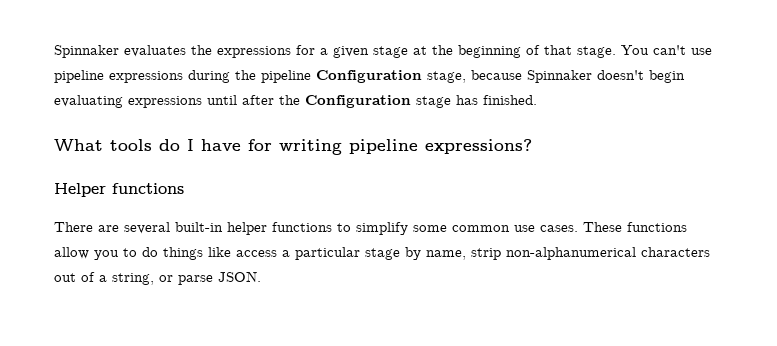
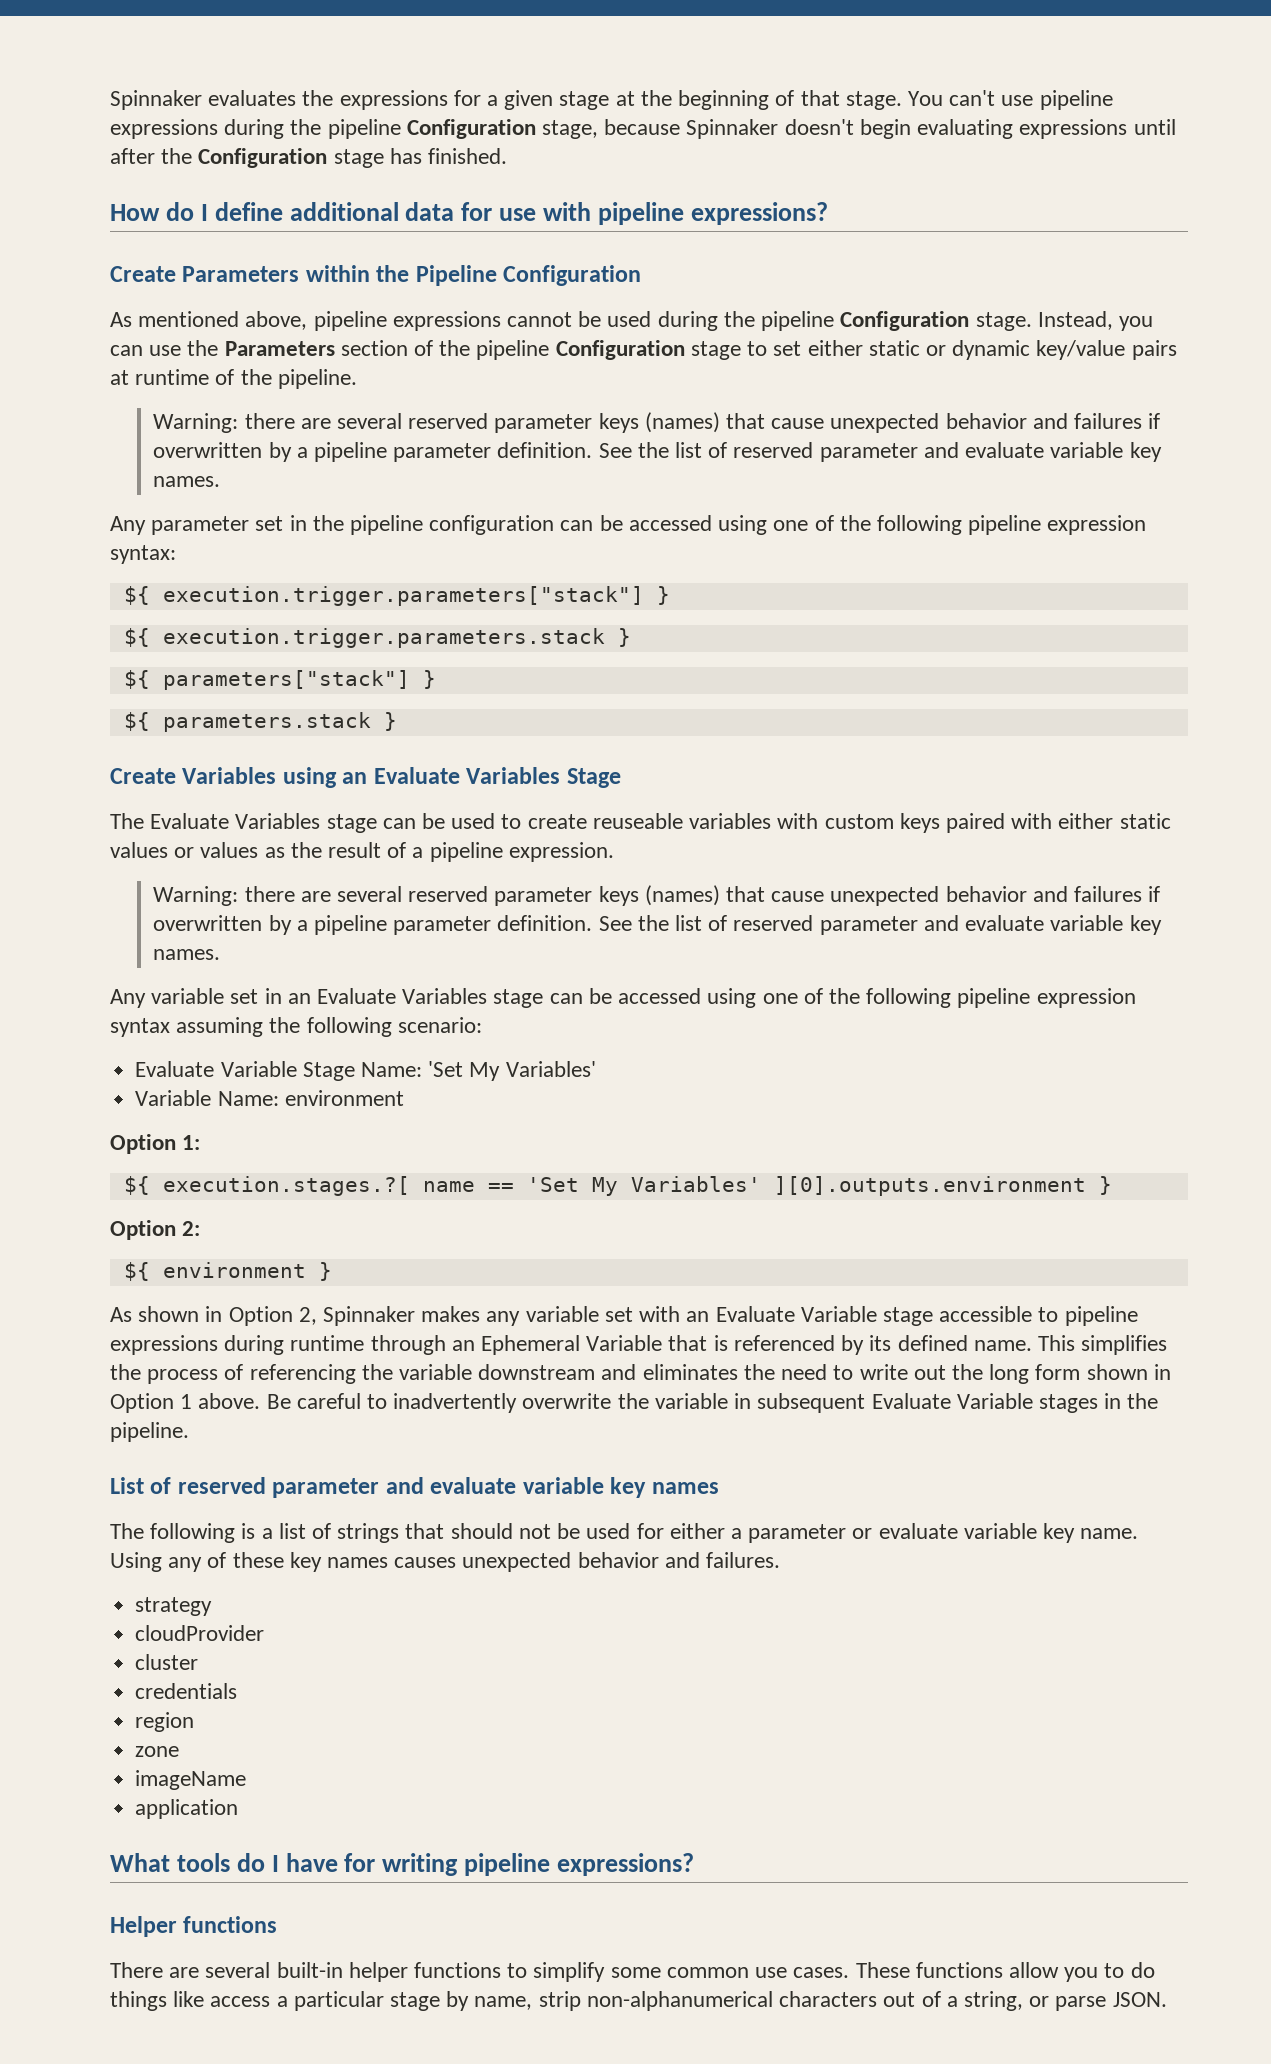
(537, 100) none -> [110,202,828,225] [110,265,642,286] [110,311,1153,331] [110,340,1177,360] [110,369,357,389] [153,412,1161,433] [153,442,1162,462] [153,476,221,487] [110,515,1147,535] [110,545,176,564] [123,586,670,606] [123,628,631,648] [123,670,436,690] [123,712,397,732] [110,767,621,788] [110,813,1171,833] [110,842,614,862] [153,885,1161,906] [153,915,1162,935] [153,949,221,960] [110,988,1136,1008] [110,1017,482,1037] [135,1061,596,1081] [135,1090,404,1106] [110,1134,201,1154] [123,1176,1112,1196] [110,1220,201,1240] [123,1262,332,1281] [110,1306,1138,1326] [110,1335,1168,1355] [110,1364,1171,1384] [110,1393,1159,1413] [110,1422,189,1442] [110,1477,719,1498] [110,1523,1139,1543] [110,1552,781,1572] [135,1597,213,1616] [135,1625,265,1641] [135,1654,199,1670] [135,1683,238,1699] [135,1712,195,1732] [135,1746,180,1757] [135,1770,247,1790] [135,1799,239,1819] // How do I define additional data for use with pipeline expressions? // Create Parameters within the Pipeline Configuration // As mentioned above, pipeline expressions cannot be used during the pipeline Configuration stage. Instead, you can use the Parameters section of the pipeline Configuration stage to set either static or dynamic key/value pairs at runtime of the pipeline. // Warning: there are several reserved parameter keys (names) that cause unexpected behavior and failures if overwritten by a pipeline parameter definition. See the list of reserved parameter and evaluate variable key names. // Any parameter set in the pipeline configuration can be accessed using one of the following pipeline expression syntax: // ${ execution.trigger.parameters["stack"] } // ${ execution.trigger.parameters.stack } // ${ parameters["stack"] } // ${ parameters.stack } // Create Variables using an Evaluate Variables Stage // The Evaluate Variables stage can be used to create reuseable variables with custom keys paired with either static values or values as the result of a pipeline expression. // Warning: there are several reserved parameter keys (names) that cause unexpected behavior and failures if overwritten by a pipeline parameter definition. See the list of reserved parameter and evaluate variable key names. // Any variable set in an Evaluate Variables stage can be accessed using one of the following pipeline expression syntax assuming the following scenario: // Evaluate Variable Stage Name: 'Set My Variables' // Variable Name: environment // Option 1: // ${ execution.stages.?[ name == 'Set My Variables' ][0].outputs.environment } // Option 2: // ${ environment } // As shown in Option 2, Spinnaker makes any variable set with an Evaluate Variable stage accessible to pipeline expressions during runtime through an Ephemeral Variable that is referenced by its defined name. This simplifies the process of referencing the variable downstream and eliminates the need to write out the long form shown in Option 1 above. Be careful to inadvertently overwrite the variable in subsequent Evaluate Variable stages in the pipeline. // List of reserved parameter and evaluate variable key names // The following is a list of strings that should not be used for either a parameter or evaluate variable key name. Using any of these key names causes unexpected behavior and failures. // strategy // cloudProvider // cluster // credentials // region // zone // imageName // application

